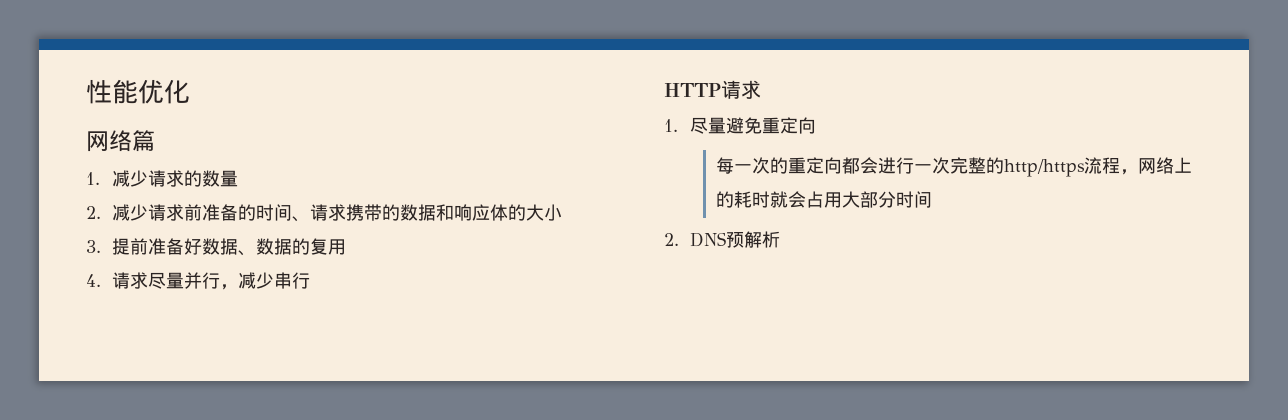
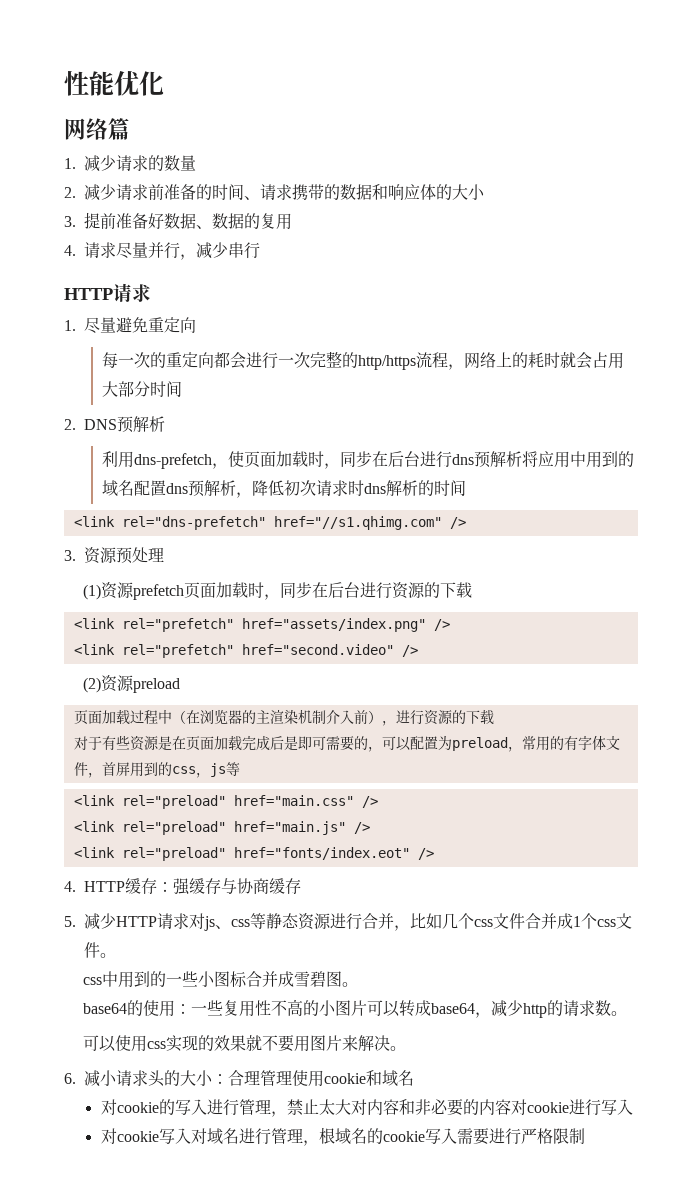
(780, 239) none -> [102,451,635,469] [102,480,467,498] [73,516,466,530] [64,547,164,564] [83,582,473,600] [73,618,450,632] [73,644,418,658] [83,675,181,693] [73,709,494,726] [73,735,620,752] [73,762,240,778] [73,795,378,809] [73,821,370,835] [73,847,434,861] [64,878,301,895] [64,913,632,931] [84,942,116,958] [83,971,359,988] [83,999,628,1018] [83,1035,407,1052] [64,1070,414,1087] [100,1099,633,1117] [100,1127,585,1146] // 利用dns-prefetch，使页面加载时，同步在后台进行dns预解析将应用中用到的域名配置dns预解析，降低初次请求时dns解析的时间 // <link rel="dns-prefetch" href="//s1.qhimg.com" /> // 3.资源预处理 // (1)资源prefetch页面加载时，同步在后台进行资源的下载 // <link rel="prefetch" href="assets/index.png" /> // <link rel="prefetch" href="second.video" /> // (2)资源preload // 页面加载过程中（在浏览器的主渲染机制介入前），进行资源的下载 // 对于有些资源是在页面加载完成后是即可需要的，可以配置为preload，常用的有字体文件，首屏用到的css，js等 // <link rel="preload" href="main.css" /> // <link rel="preload" href="main.js" /> // <link rel="preload" href="fonts/index.eot" /> // 4. HTTP缓存：强缓存与协商缓存 // 5.减少HTTP请求对js、css等静态资源进行合并，比如几个css文件合并成1个css文件。 // css中用到的一些小图标合并成雪碧图。 // base64的使用：一些复用性不高的小图片可以转成base64，减少http的请求数。 // 可以使用css实现的效果就不要用图片来解决。 // 6.减小请求头的大小：合理管理使用cookie和域名 // 对cookie的写入进行管理，禁止太大对内容和非必要的内容对cookie进行写入 // 对cookie写入对域名进行管理，根域名的cookie写入需要进行严格限制

